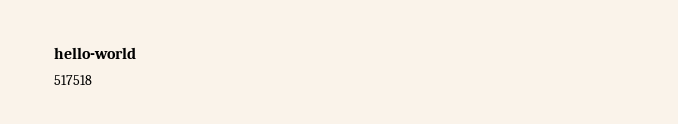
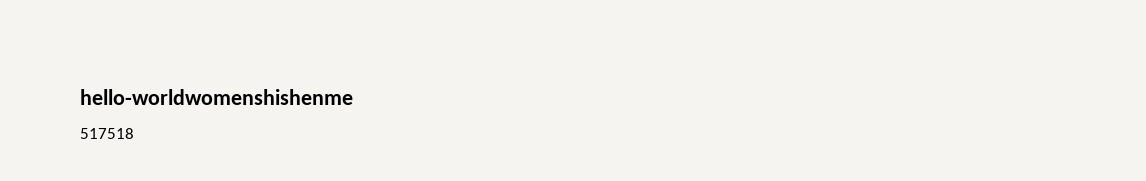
[54,47,136,59] hello-world -> [80,89,353,105] hello-worldwomenshishenme

